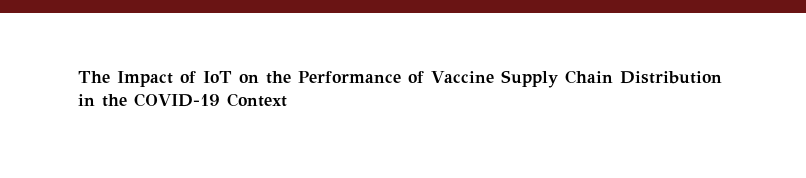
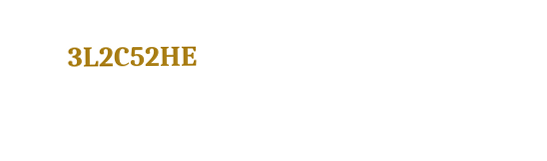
[78,70,722,88] [78,93,287,107] The Impact of IoT on the Performance of Vaccine Supply Chain Distribution in the COVID-19 Context -> [67,46,197,67] 3L2C52HE

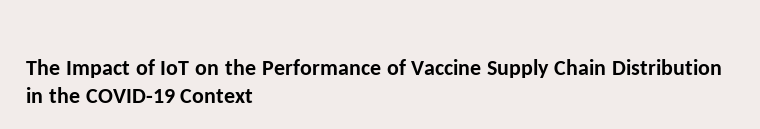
[67,46,197,67] 3L2C52HE -> [26,59,722,78] [26,87,254,103] The Impact of IoT on the Performance of Vaccine Supply Chain Distribution in the COVID-19 Context

